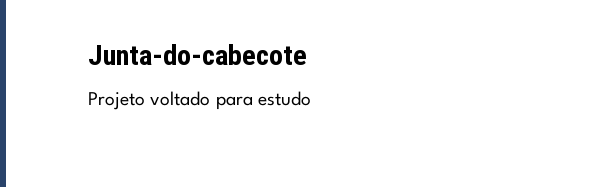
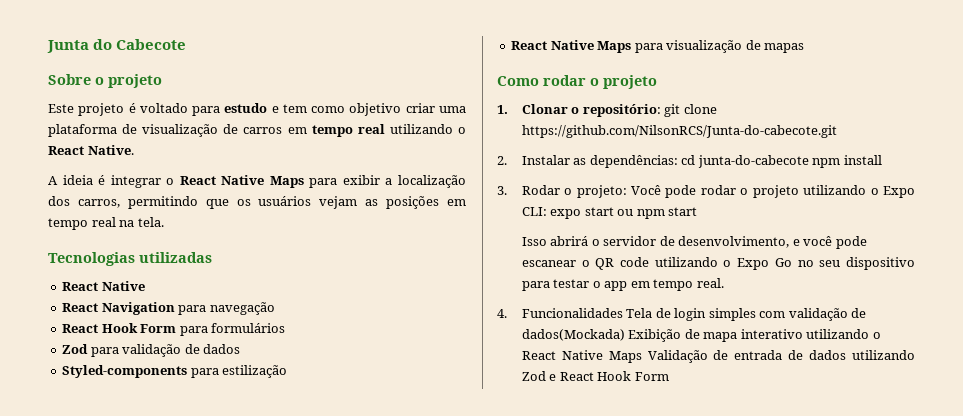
[88,44,307,65] [88,91,311,110] Junta-do-cabecote // Projeto voltado para estudo -> [47,39,187,53] [48,74,162,88] [48,103,466,116] [48,124,466,137] [48,145,134,155] [48,175,466,188] [48,196,467,209] [48,217,164,230] [48,252,212,266] [62,281,145,291] [62,302,275,315] [62,323,286,336] [62,344,241,357] [62,365,288,378] [511,40,805,53] [497,75,657,89] [497,104,717,117] [521,125,837,138] [497,155,882,168] [497,185,915,198] [521,207,698,219] [521,236,867,249] [521,257,915,270] [521,278,724,291] [497,308,867,321] [521,329,881,342] [521,350,915,363] [521,371,669,381] Junta do Cabecote // Sobre o projeto // Este projeto é voltado para estudo e tem como objetivo criar uma plataforma de visualização de carros em tempo real utilizando o React Native. // A ideia é integrar o React Native Maps para exibir a localização dos carros, permitindo que os usuários vejam as posições em tempo real na tela. // Tecnologias utilizadas // React Native // React Navigation para navegação // React Hook Form para formulários // Zod para validação de dados // Styled-components para estilização // React Native Maps para visualização de mapas // Como rodar o projeto // 1. Clonar o repositório: git clone https://github.com/NilsonRCS/Junta-do-cabecote.git // 2. Instalar as dependências: cd junta-do-cabecote npm install // 3. Rodar o projeto: Você pode rodar o projeto utilizando o Expo CLI: expo start ou npm start // Isso abrirá o servidor de desenvolvimento, e você pode escanear o QR code utilizando o Expo Go no seu dispositivo para testar o app em tempo real. // 4. Funcionalidades Tela de login simples com validação de dados(Mockada) Exibição de mapa interativo utilizando o React Native Maps Validação de entrada de dados utilizando Zod e React Hook Form

